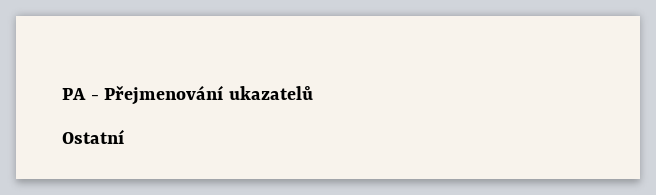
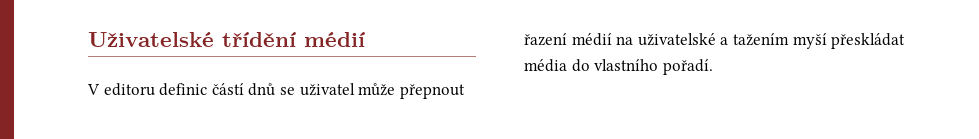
[62,85,313,105] [62,129,124,144] PA - Přejmenování ukazatelů // Ostatní -> [88,32,365,47] [87,83,465,99] [524,33,906,49] [524,59,713,75] Uživatelské třídění médií // V editoru definic částí dnů se uživatel může přepnout řazení médií na uživatelské a tažením myší přeskládat média do vlastního pořadí.

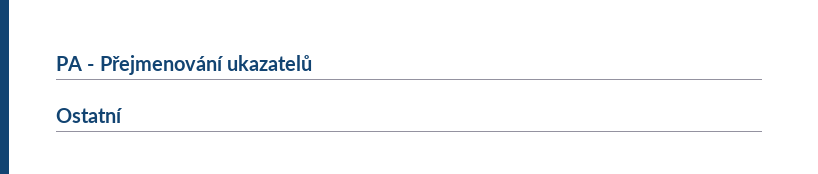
[88,32,365,47] [87,83,465,99] [524,33,906,49] [524,59,713,75] Uživatelské třídění médií // V editoru definic částí dnů se uživatel může přepnout řazení médií na uživatelské a tažením myší přeskládat média do vlastního pořadí. -> [56,55,313,75] [56,108,123,123] PA - Přejmenování ukazatelů // Ostatní

